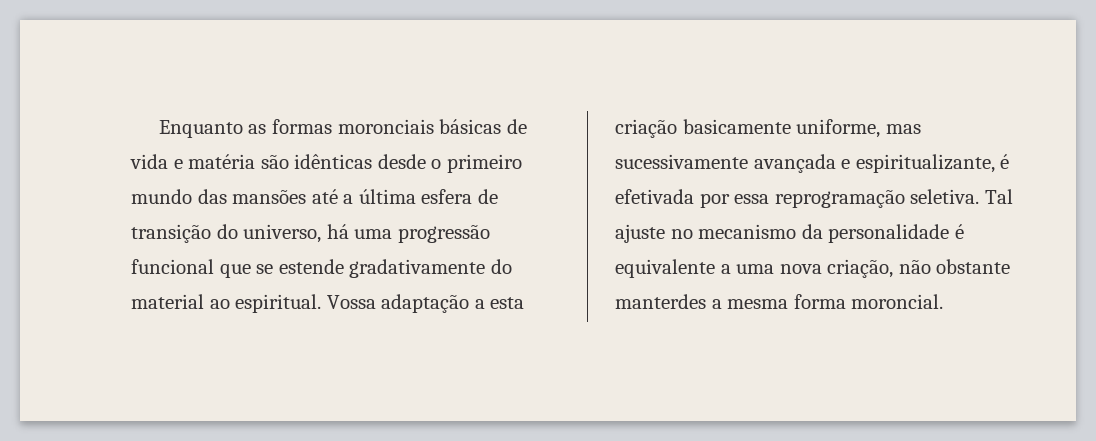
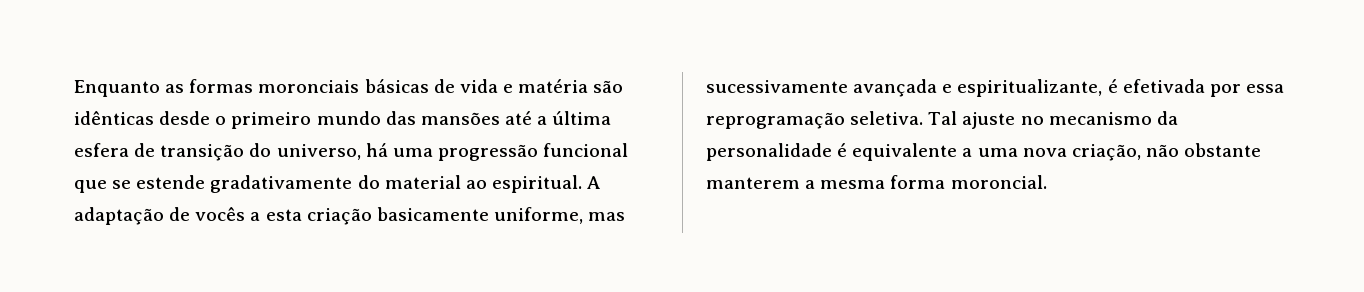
[326,294,470,313] Vossa adaptação -> [587,176,601,189] [74,207,246,225] A adaptação de vocês
[615,294,706,309] manterdes -> [706,177,800,189] manterem

